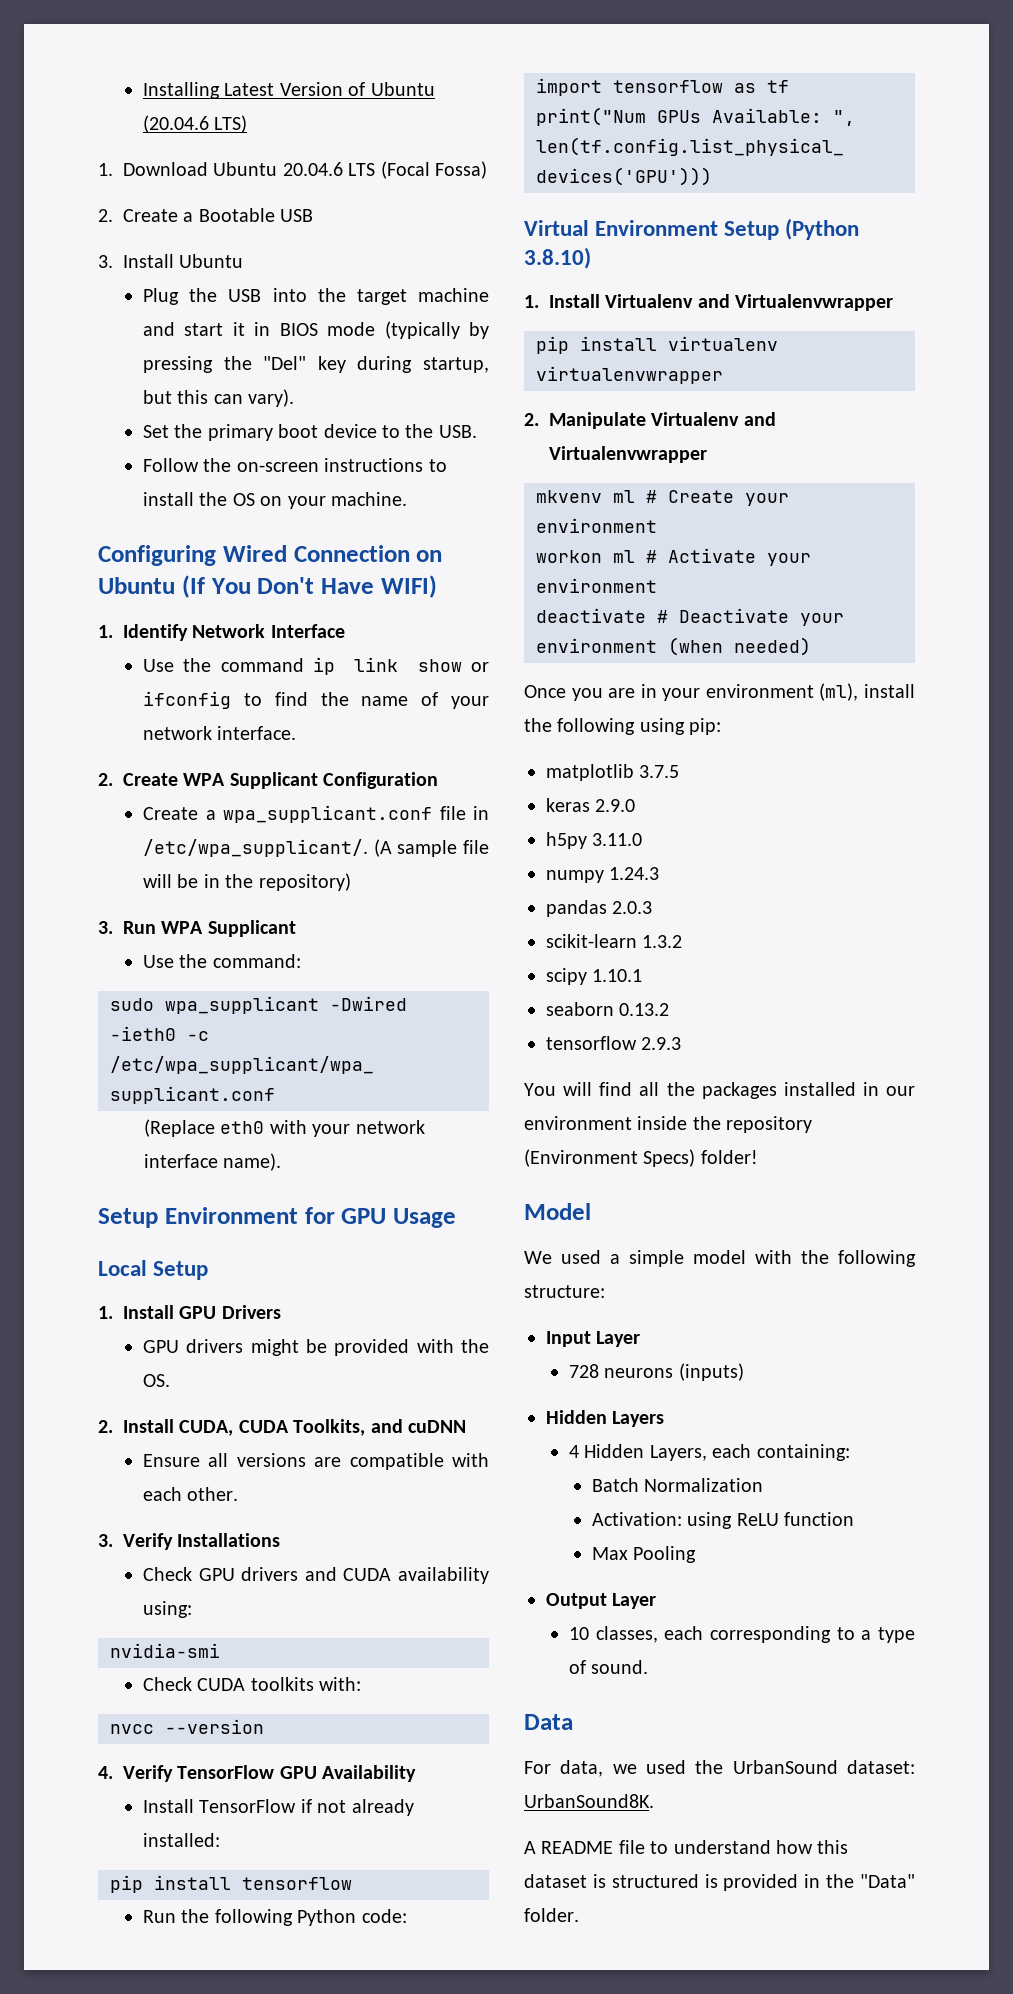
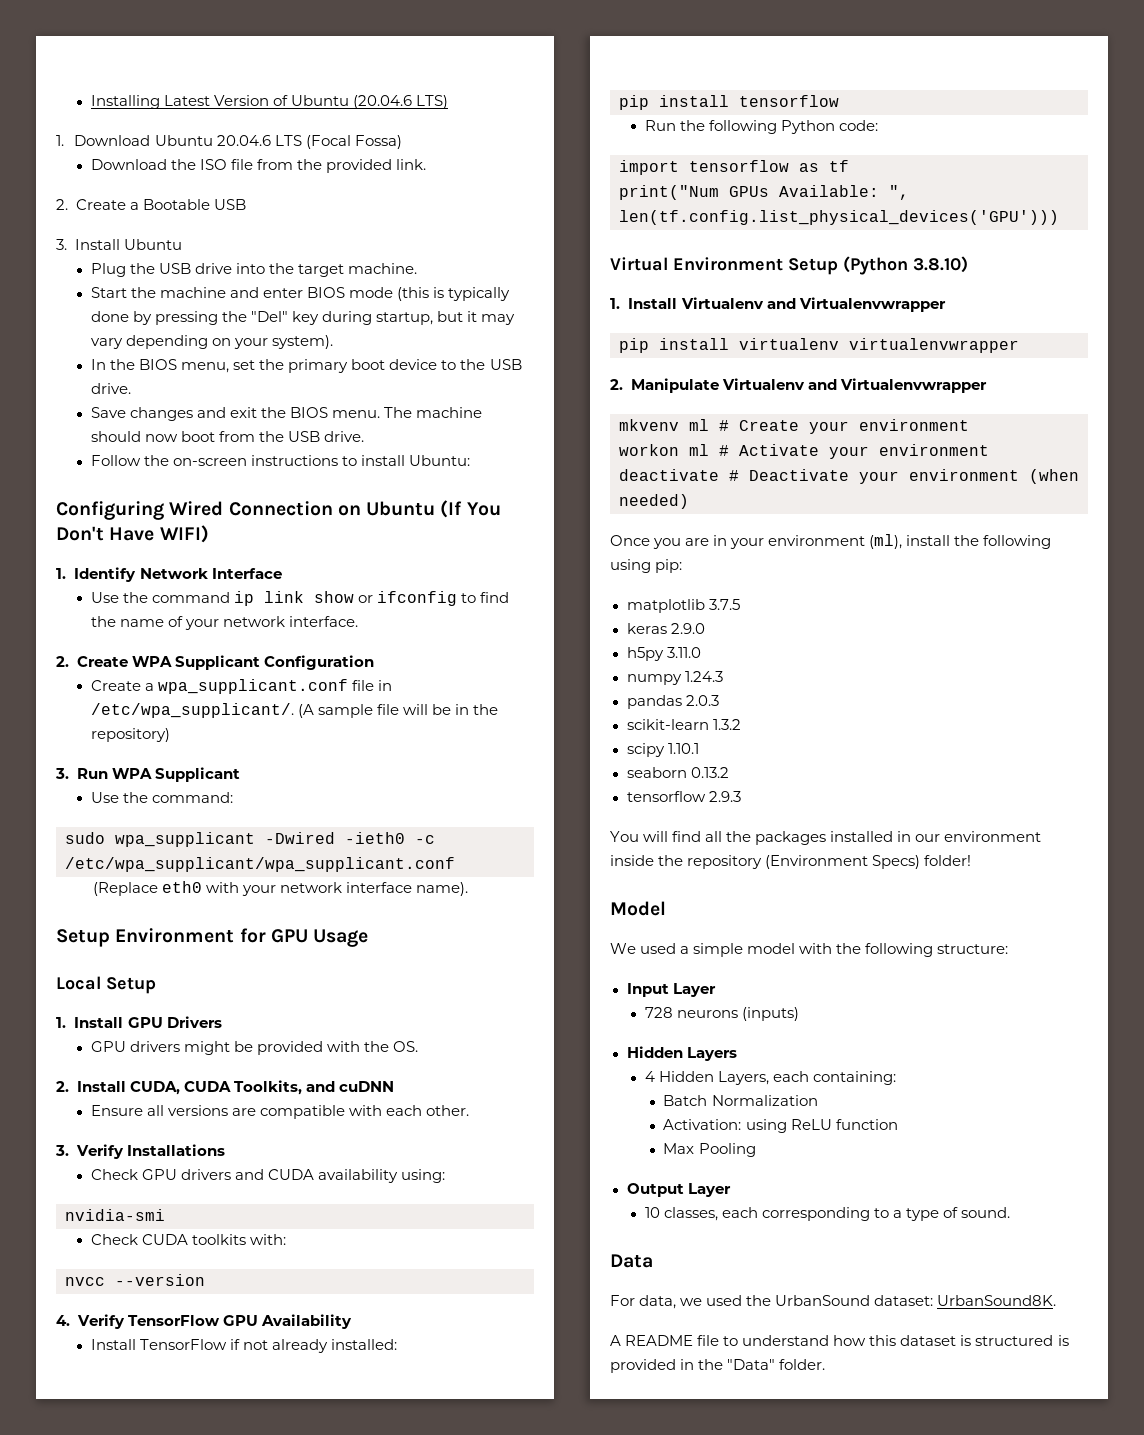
(487, 170) none -> [90,159,427,173] // Download the ISO file from the provided link.
(262, 295) none -> [195,263,233,274] drive
[418,288,490,302] [143,321,460,339] machine and start it in BIOS mode (typically -> [348,263,418,274] [90,287,511,301] [90,311,129,322] machine. // Start the machine and enter BIOS mode (this is typically done
[177,389,295,407] [143,425,170,438] this can vary). // Set -> [467,311,516,325] [90,335,334,349] [90,359,256,373] it may vary depending on your system). // In the BIOS menu, set
[438,425,477,438] USB. -> [489,359,522,370] [90,383,131,394] [90,407,483,421] [90,431,365,442] USB drive. // Save changes and exit the BIOS menu. The machine should now boot from the USB drive.
[199,492,408,509] the OS on your machine. -> [409,455,471,466] Ubuntu:

